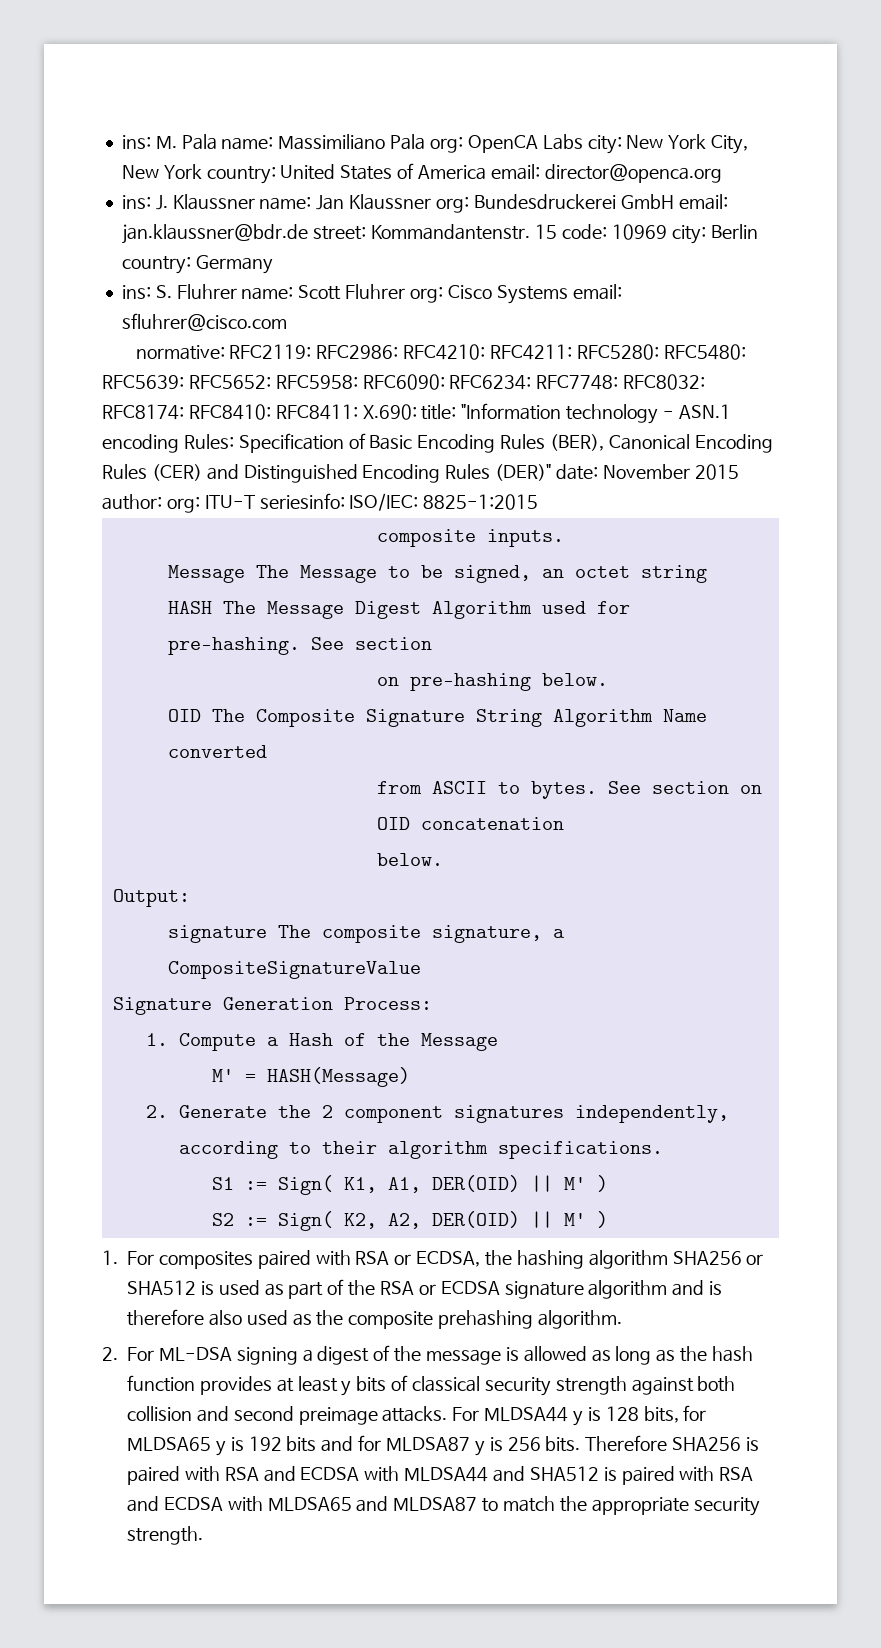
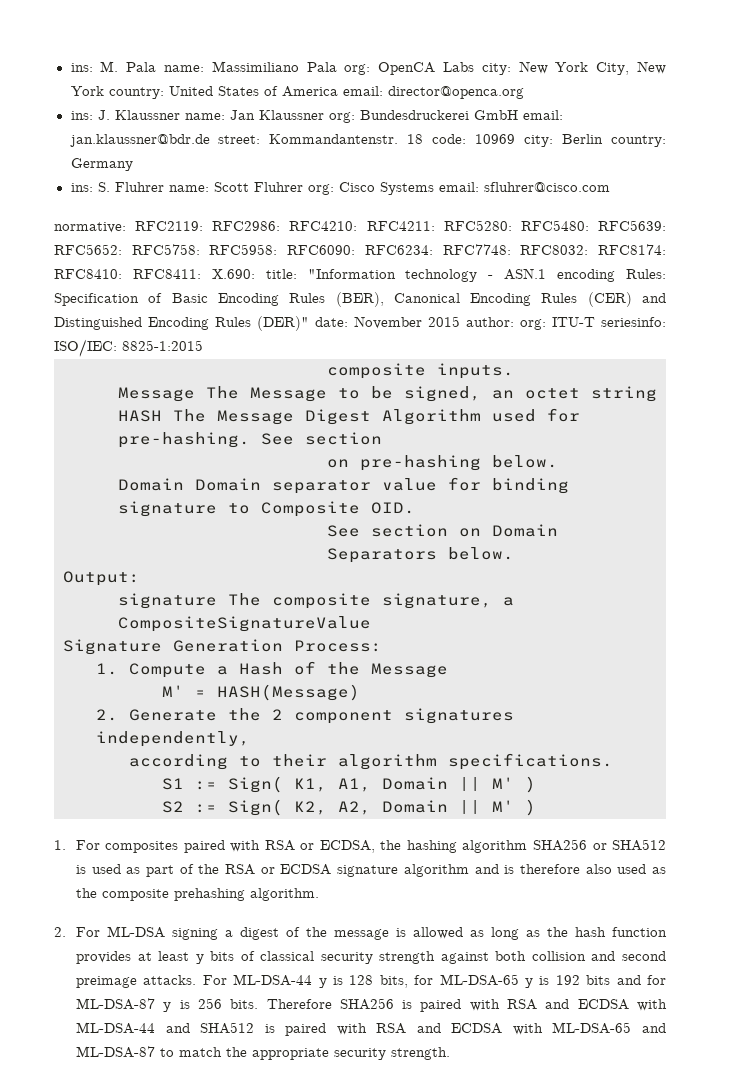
[535,224,558,239] 15 -> [407,134,424,144] 18
(271, 382) none -> [131,244,200,255] RFC5758:
[167,709,707,727] [167,745,267,758] [376,781,597,799] OID The Composite Signature String Algorithm Name converted // from ASCII to bytes. -> [118,477,569,494] [118,501,415,517] Domain Domain separator value for binding signature to Composite OID. //
[376,817,564,830] OID concatenation // -> [492,524,558,537] [327,548,437,563] Domain Separators
[431,1175,520,1192] DER(OID) -> [382,777,448,790] Domain
[431,1211,520,1228] DER(OID) -> [382,800,448,813] Domain
[484,1407,569,1422] MLDSA44 -> [233,974,313,986] ML-DSA-44
[127,1437,211,1451] MLDSA65 -> [439,974,519,986] ML-DSA-65
[386,1437,471,1451] MLDSA87 -> [75,998,155,1010] ML-DSA-87
[404,1467,489,1482] MLDSA44 -> [75,1022,155,1034] ML-DSA-44
[267,1496,478,1512] MLDSA65 and MLDSA87 -> [552,1022,666,1034] [75,1046,155,1058] ML-DSA-65 and ML-DSA-87

